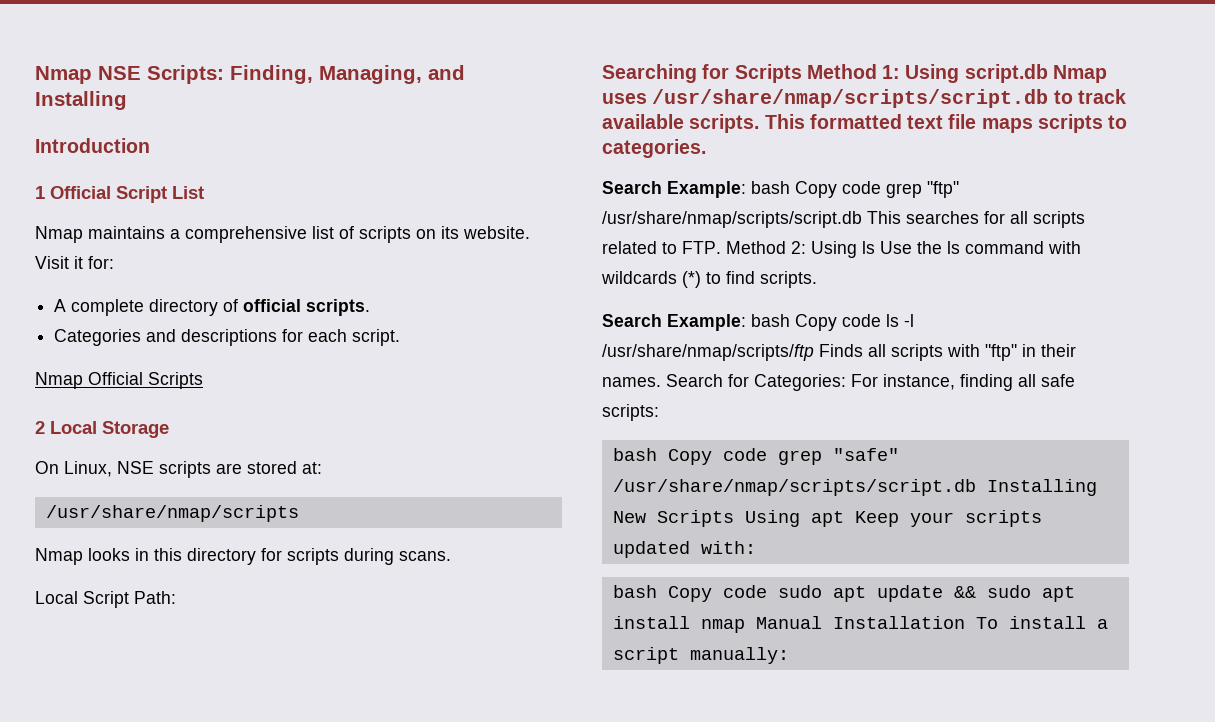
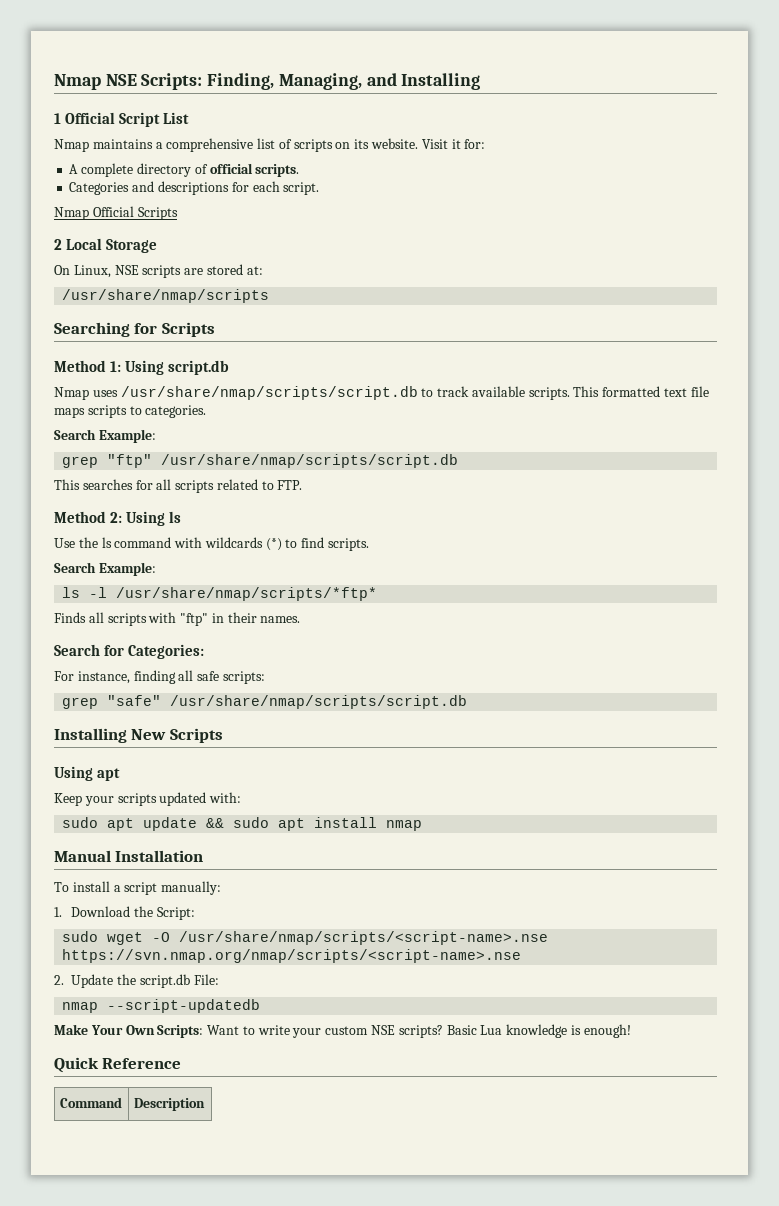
[35,138,150,153] // Introduction -> (481, 81) none
[35,548,451,565] [35,591,176,608] // Nmap looks in this directory for scripts during scans. // Local Script Path: -> (270, 296) none
(802, 73) none -> (215, 329) //
(1048, 73) none -> (230, 367) //
[751,181,881,198] bash Copy code -> (156, 436) //
(862, 219) none -> (459, 461) //
(721, 247) none -> (303, 485) //
(875, 247) none -> (182, 517) //
[751,314,881,331] bash Copy code -> (156, 569) //
[602,344,814,361] /usr/share/nmap/scripts/ftp -> [116,587,378,601] /usr/share/nmap/scripts/*ftp* //
(661, 382) none -> (301, 619) //
(846, 382) none -> (205, 651) //
[612,448,767,465] bash Copy code -> (265, 677) none
(976, 487) none -> (468, 702) //
(734, 518) none -> (223, 735) //
(844, 519) none -> (121, 774) //
[612,585,767,602] bash Copy code -> (242, 797) none
(745, 626) none -> (423, 825) //
(965, 622) none -> (204, 856) //
(789, 655) none -> [54,906,195,920] [62,931,549,945] [62,949,522,963] [54,974,219,988] [62,999,261,1013] [54,1024,631,1038] [54,1057,182,1073] [59,1097,122,1108] [133,1098,205,1111] // 1. Download the Script: // sudo wget -O /usr/share/nmap/scripts/<script-name>.nse https://svn.nmap.org/nmap/scripts/<script-name>.nse // 2. Update the script.db File: // nmap --script-updatedb // Make Your Own Scripts: Want to write your custom NSE scripts? Basic Lua knowledge is enough! // Quick Reference // Command | Description

